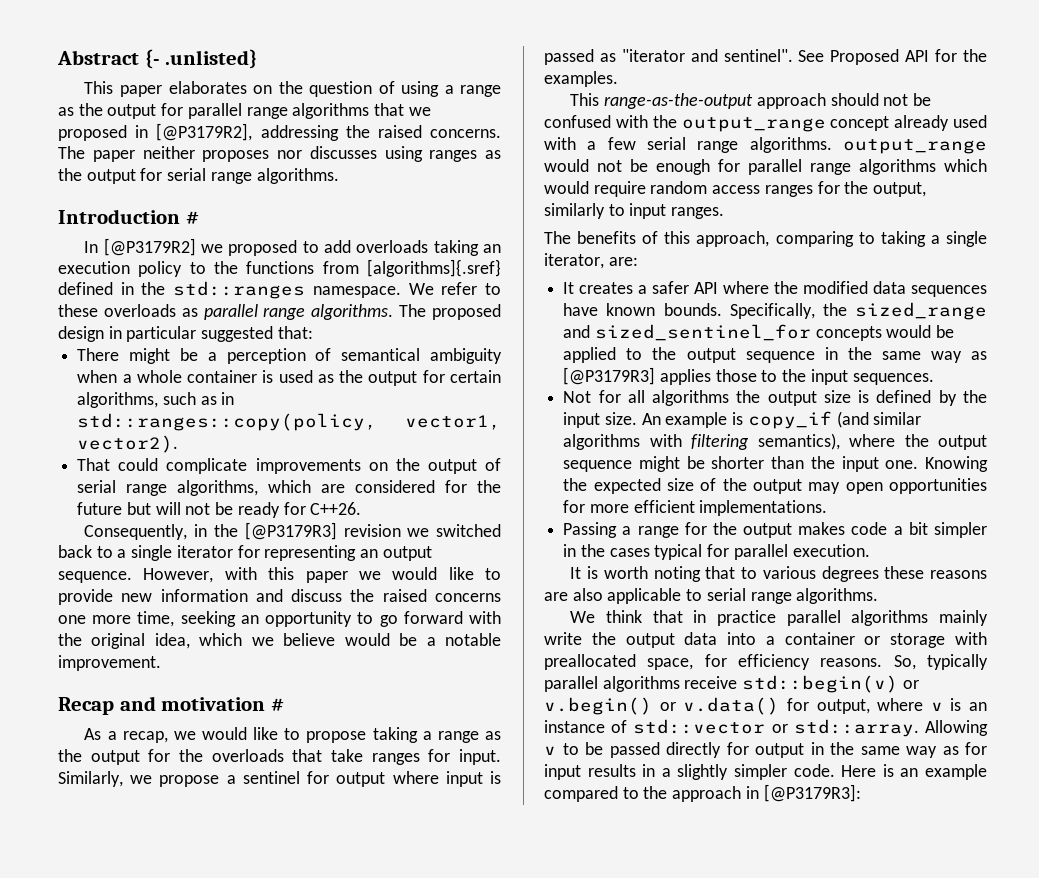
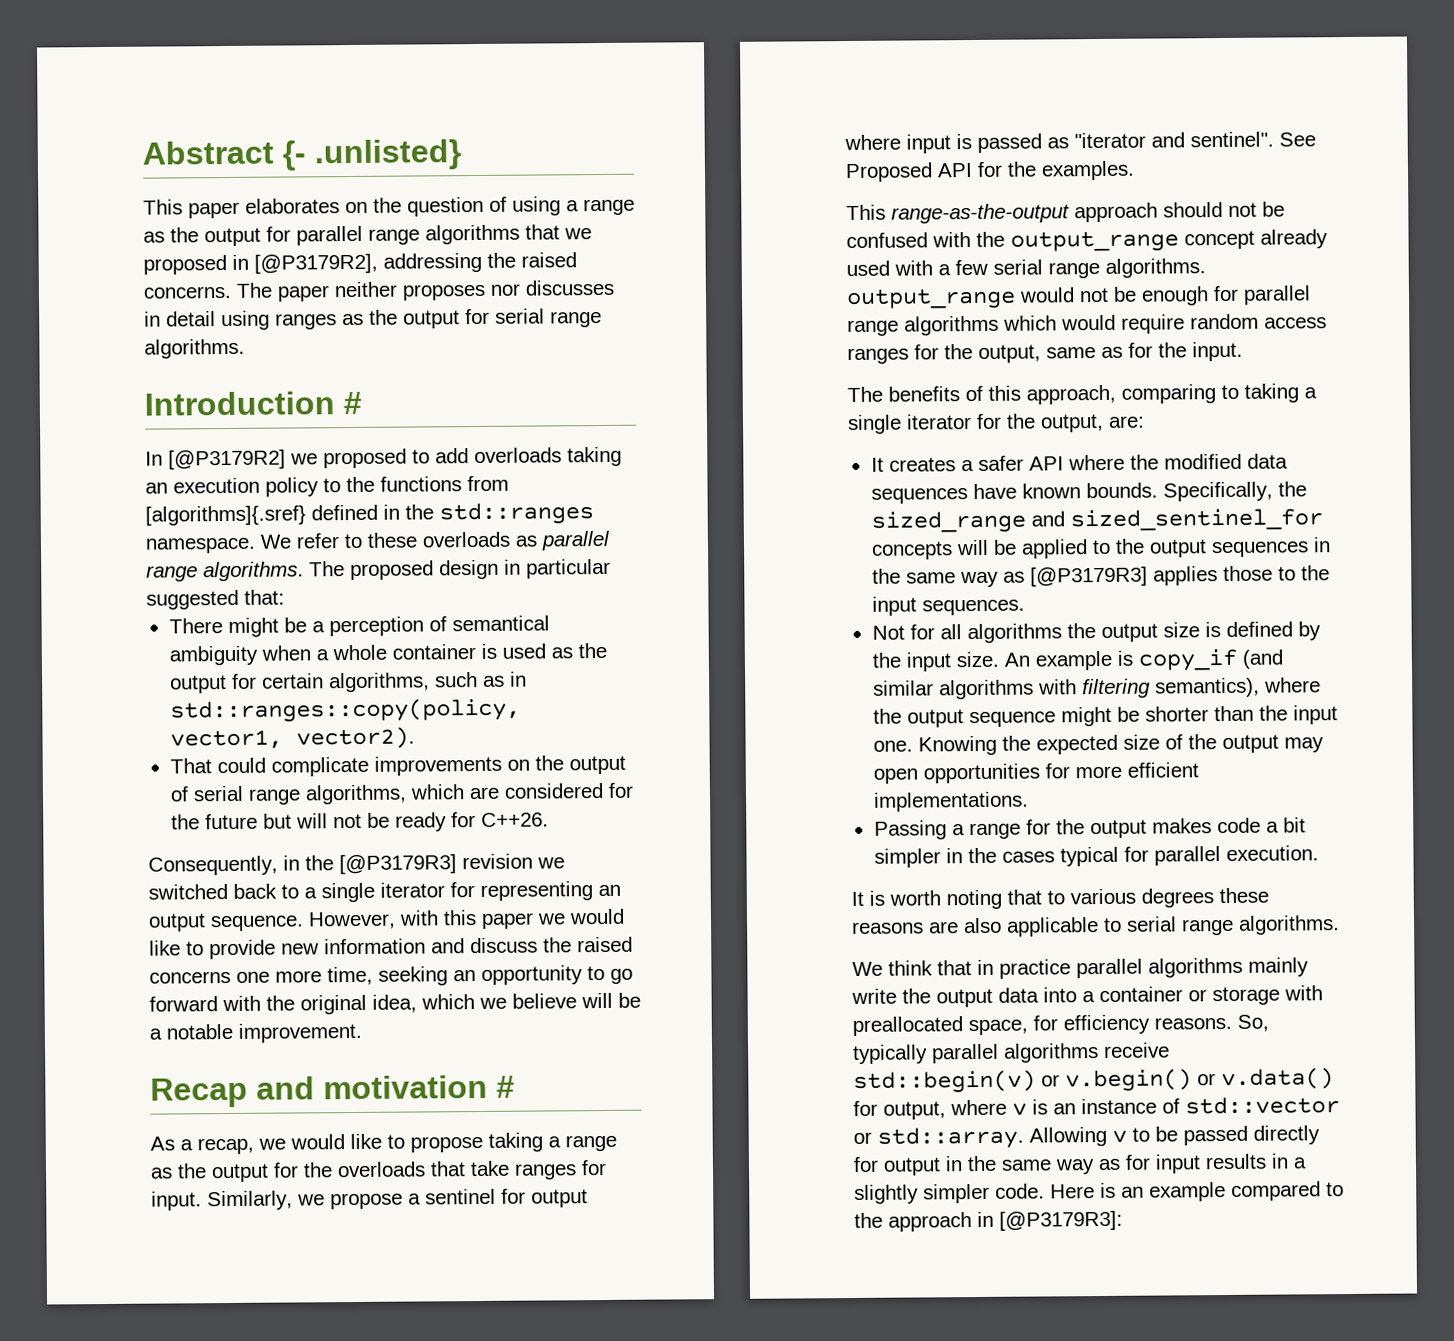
(377, 152) none -> [144,311,216,327] in detail
[344,633,390,646] would -> [581,992,613,1009] will
[544,203,725,219] similarly to input ranges. -> [1046,341,1243,362] same as for the input.
[544,253,604,269] iterator, -> [906,413,1104,433] iterator for the output,
[886,325,932,338] would -> [955,539,989,556] will
[745,351,815,363] sequence -> [1210,541,1309,558] sequences

